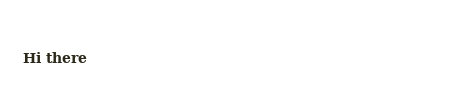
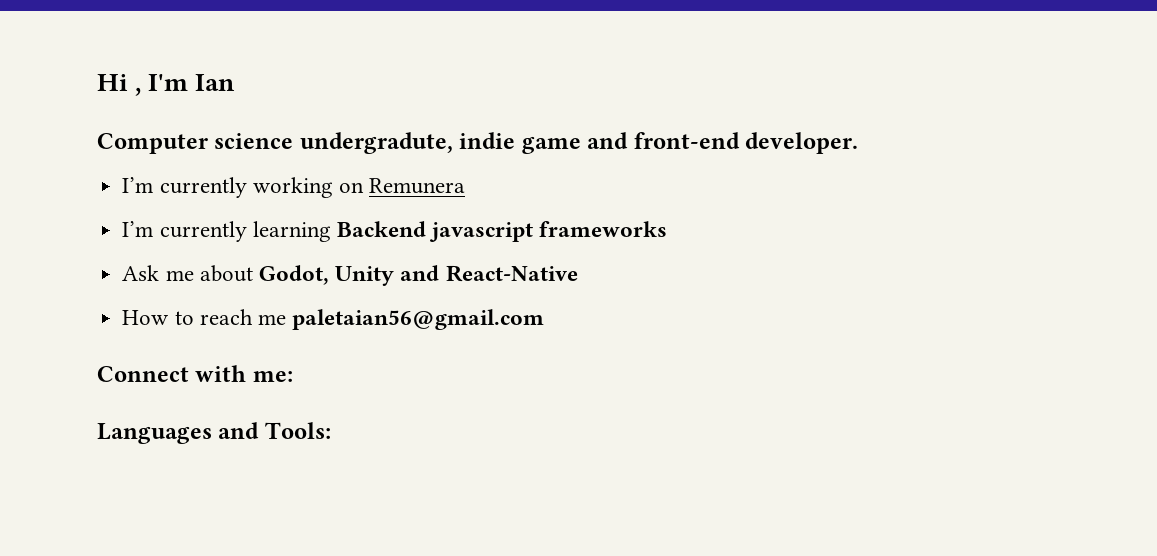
[46,52,87,63] there -> [135,74,236,96] [97,132,859,154] [122,177,466,198] [122,221,668,242] [122,265,578,286] [122,309,545,330] [97,365,293,382] [97,422,331,444] , I'm Ian // Computer science undergradute, indie game and front-end developer. // I’m currently working on Remunera // I’m currently learning Backend javascript frameworks // Ask me about Godot, Unity and React-Native // How to reach me paletaian56@gmail.com // Connect with me: // Languages and Tools:

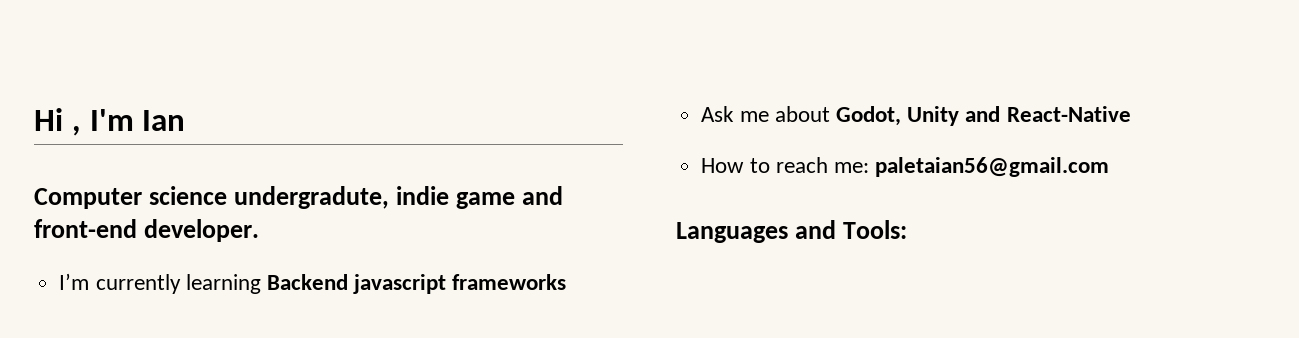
[122,177,466,198] // I’m currently working on Remunera -> (260, 230) none
[257,314,286,325] me -> [833,162,869,173] me:
[97,365,293,382] // Connect with me: -> (1110, 167) none

